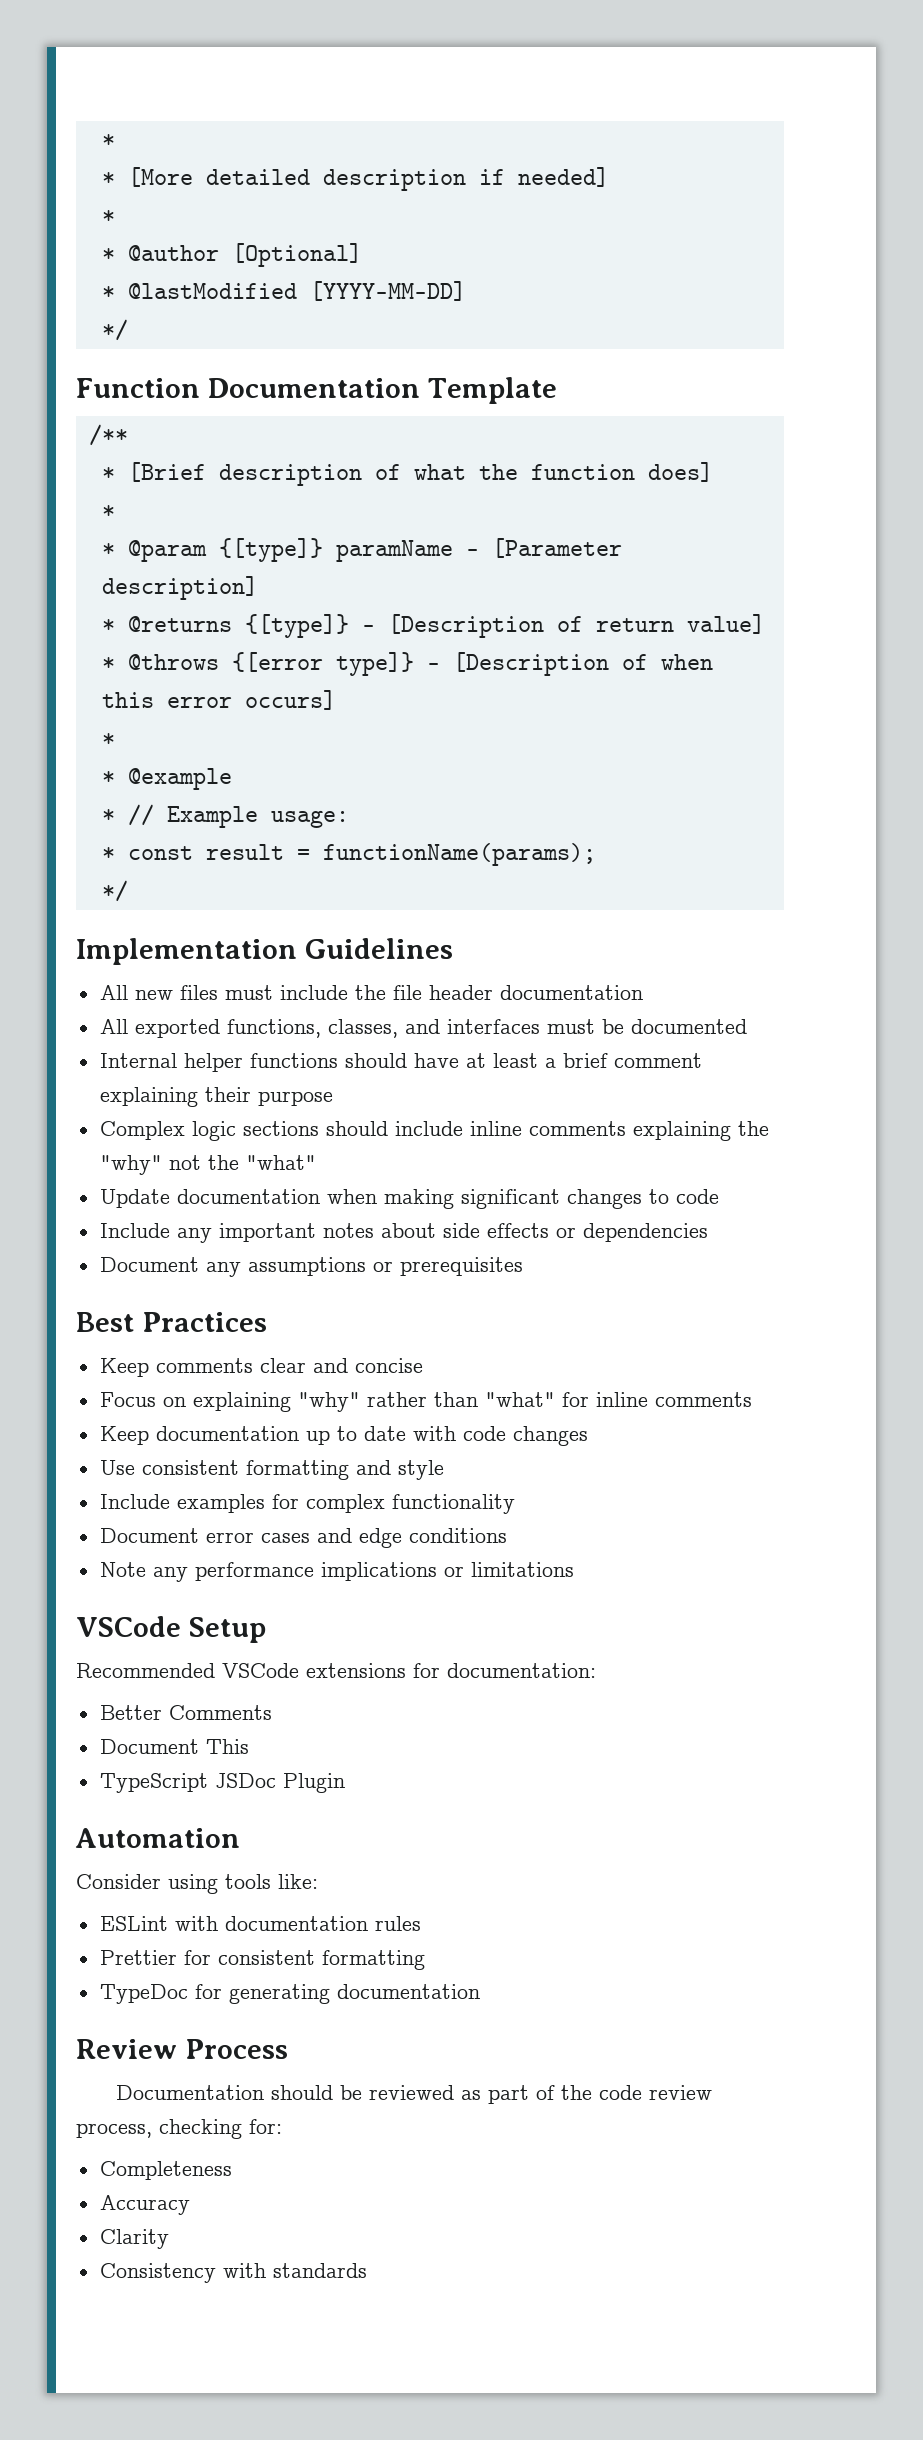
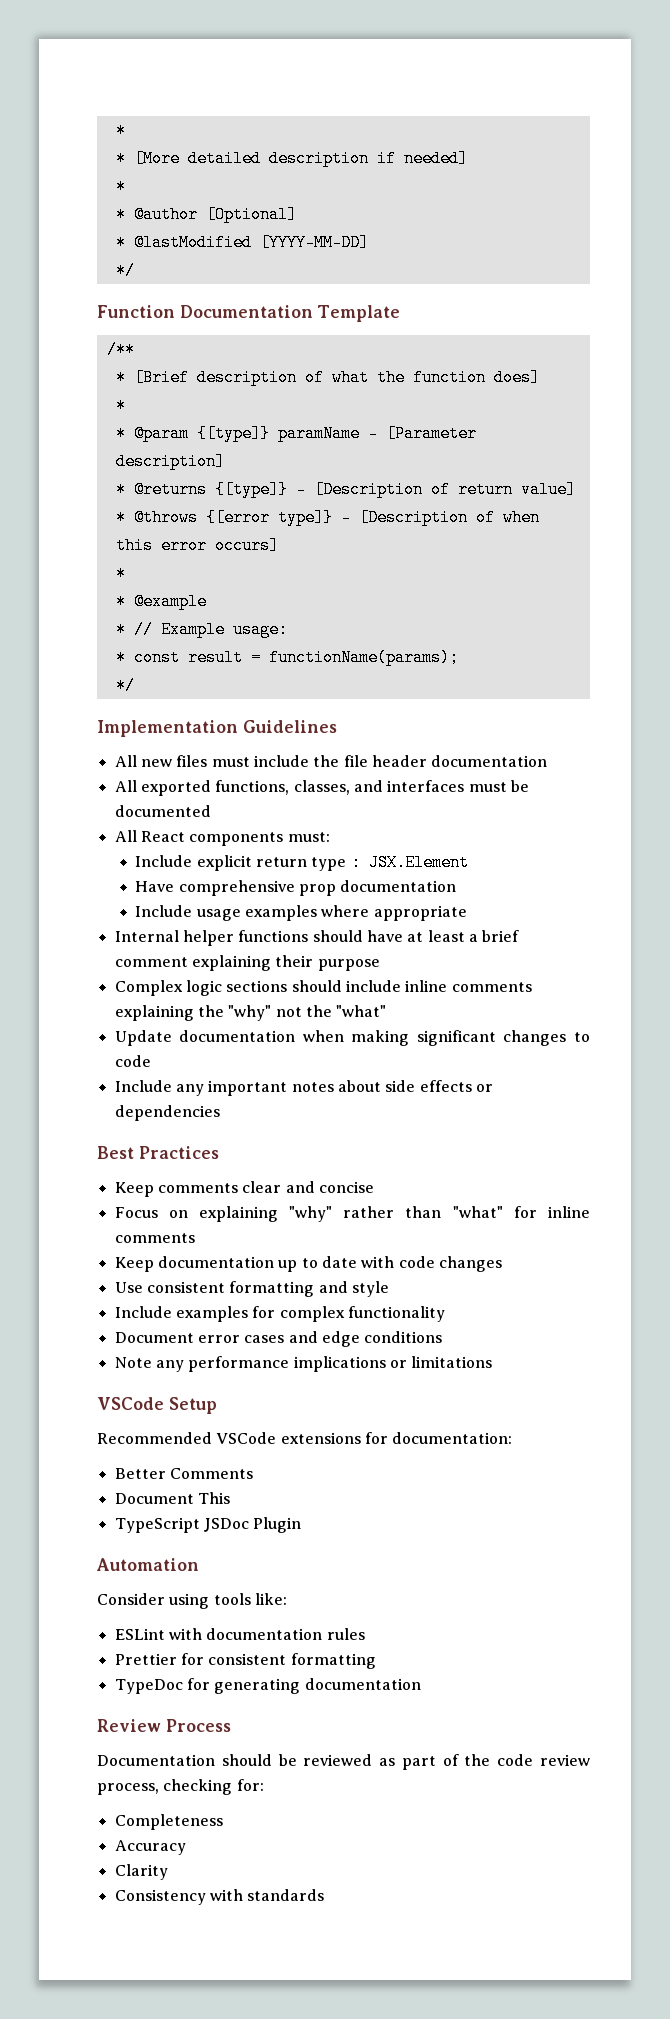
(747, 1026) none -> [114,830,330,846] [135,854,469,871] [135,880,457,896] [135,905,467,921] // All React components must: // Include explicit return type : JSX.Element // Have comprehensive prop documentation // Include usage examples where appropriate
[99,1257,523,1277] // Document any assumptions or prerequisites -> (220, 1113) none

